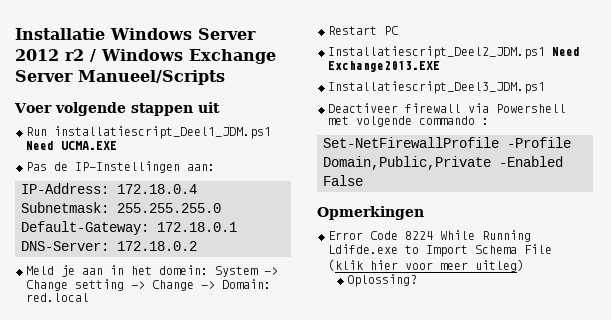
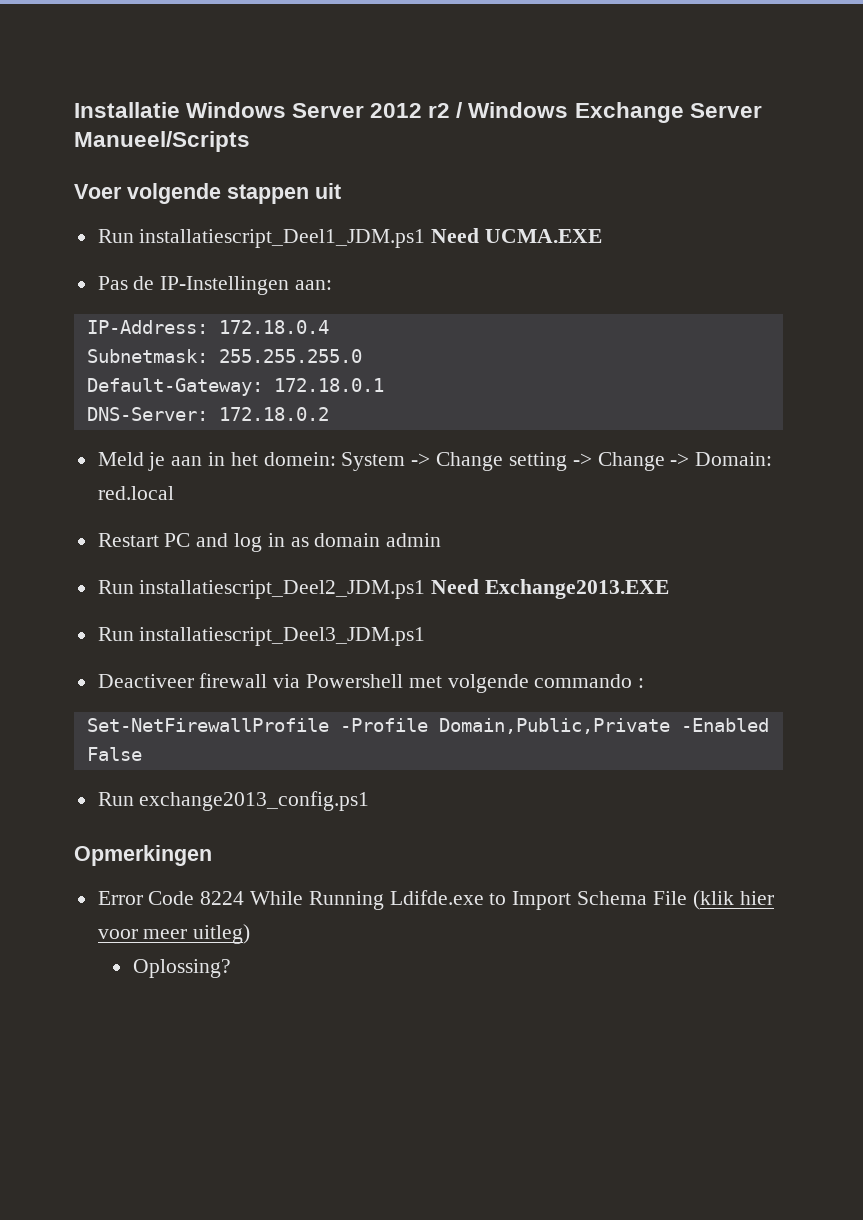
[328,46,545,59] // Installatiescript_Deel2_JDM.ps1 -> [196,533,442,552] [97,580,426,599] and log in as domain admin // Run installatiescript_Deel2_JDM.ps1
[328,81,545,94] Installatiescript_Deel3_JDM.ps1 -> [97,627,426,646] Run installatiescript_Deel3_JDM.ps1
(363, 180) none -> [97,791,370,811] // Run exchange2013_config.ps1

